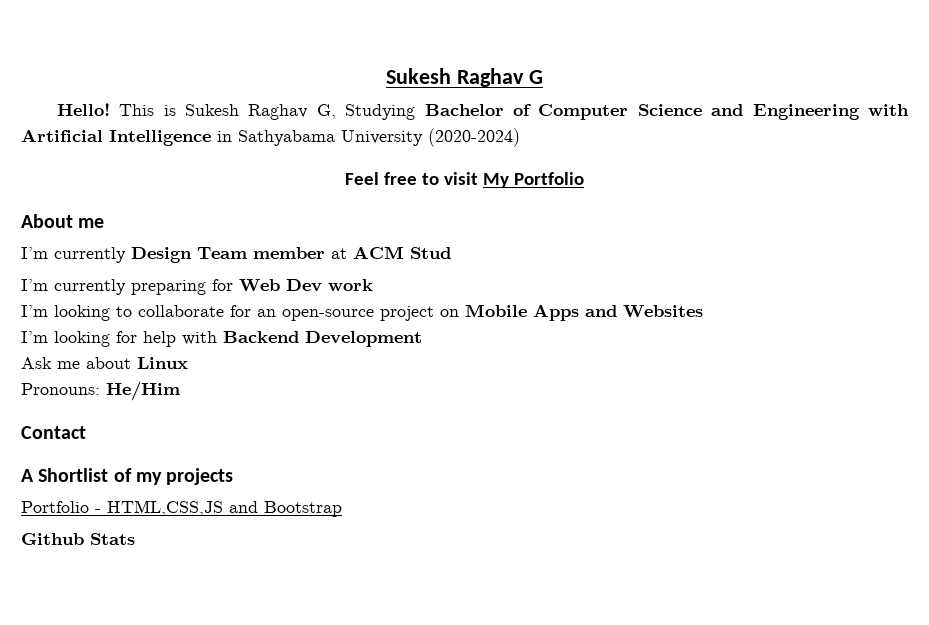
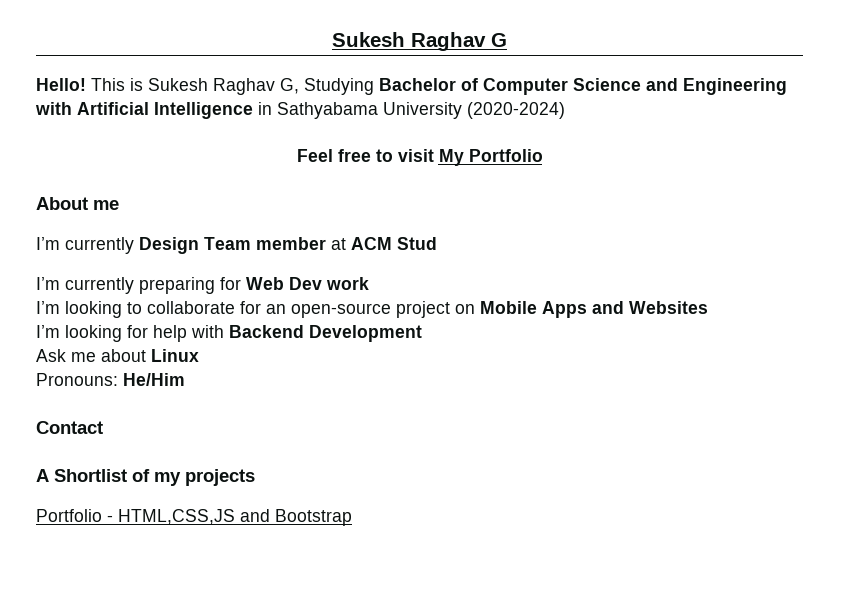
[21,533,135,545] // Github Stats -> (352, 517) none

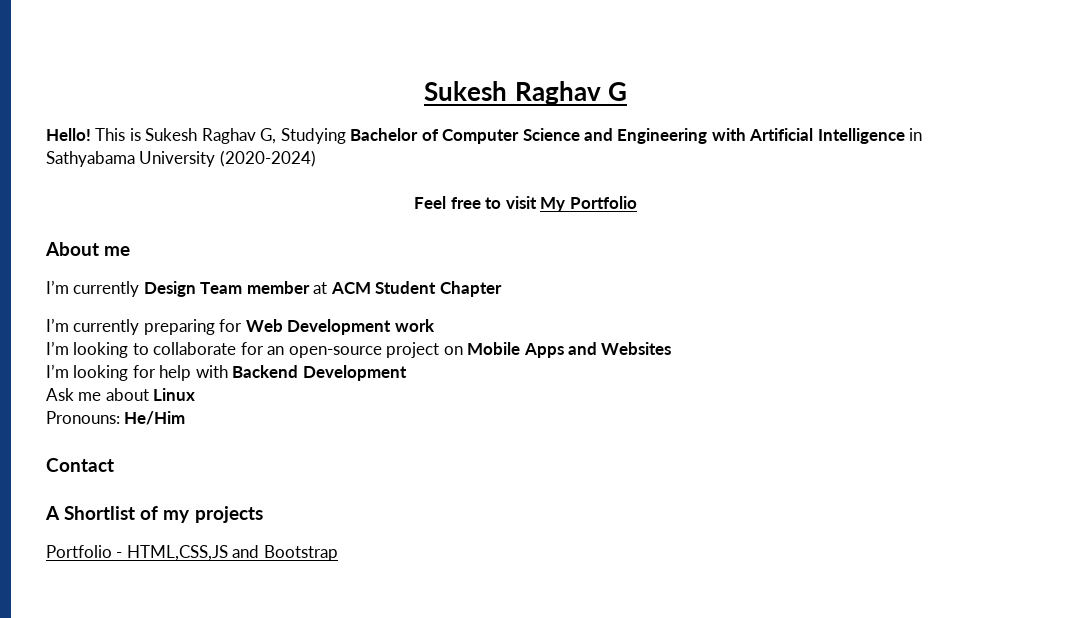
[397,237,437,250] Stud -> [375,281,502,297] Student Chapter
[289,277,322,290] Dev -> [287,319,392,335] Development

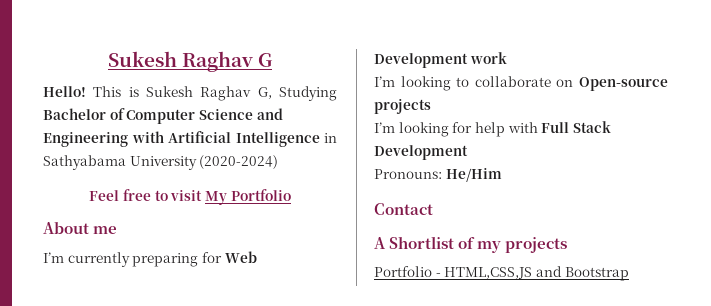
[46,280,502,297] // I’m currently Design Team member at ACM Student Chapter -> (118, 230) none
[240,342,672,358] for an open-source project on Mobile Apps and Websites -> [556,77,668,91] [374,99,431,114] on Open-source projects
[232,365,407,381] [46,388,196,401] Backend Development // Ask me about Linux -> [541,121,611,133] [374,145,468,160] Full Stack Development

